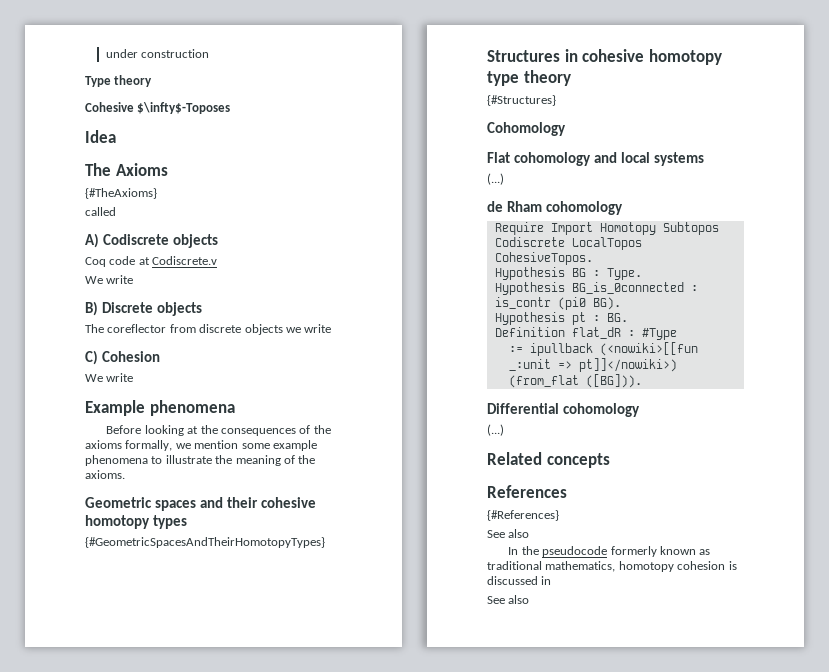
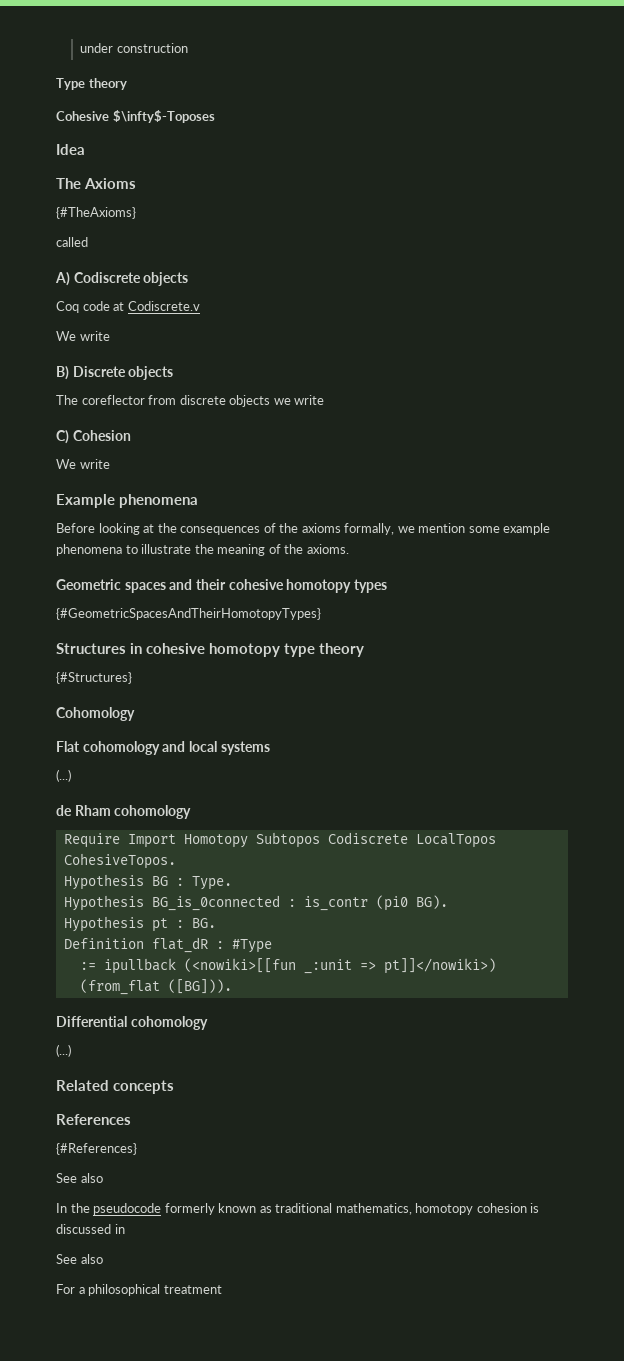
(530, 599) none -> [56,1284,222,1296] // For a philosophical treatment

